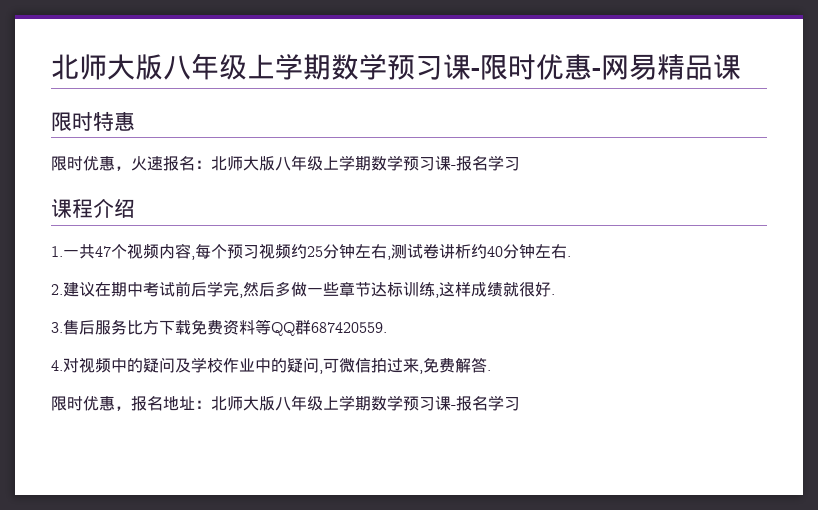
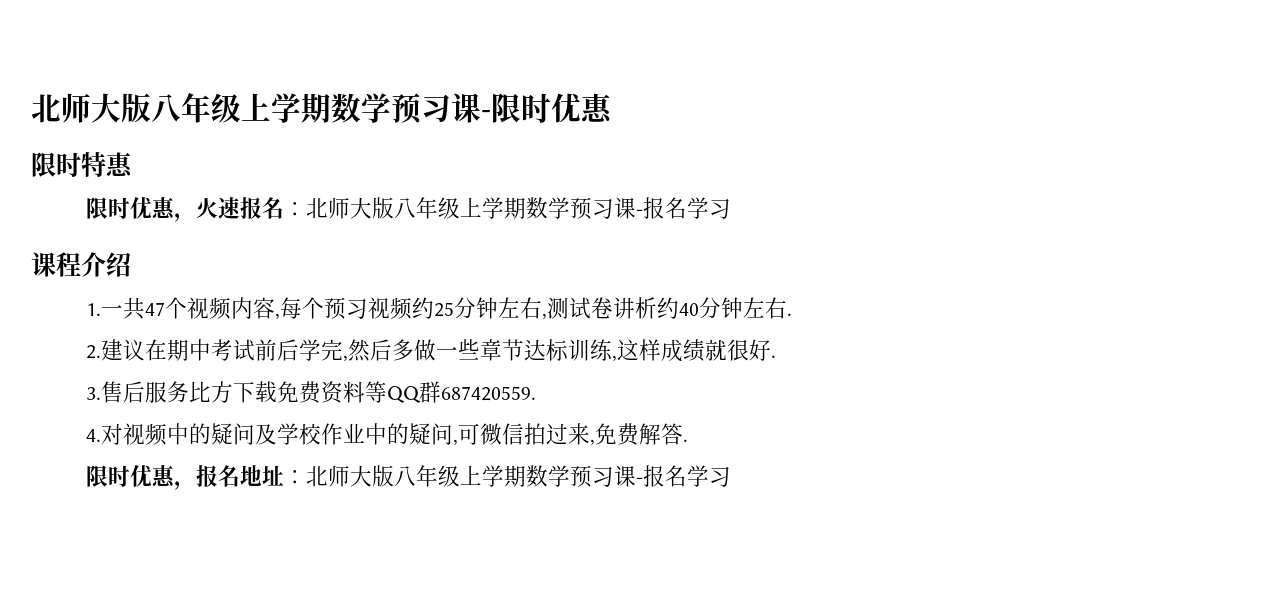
[592,54,741,80] -网易精品课 -> (613, 108) none

